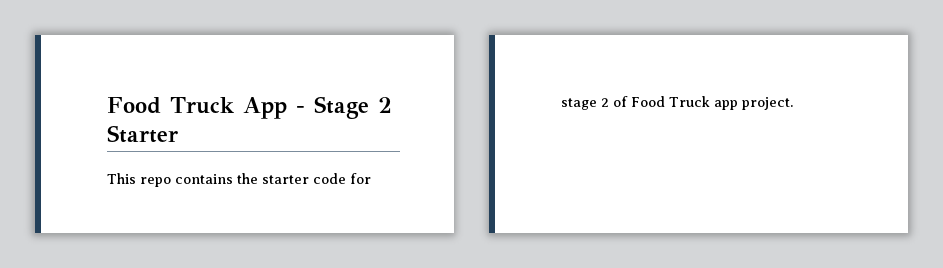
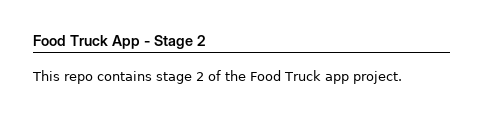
[107,125,178,143] Starter -> (206, 40) none
[237,173,371,184] the starter code for -> (152, 76) none
(628, 101) none -> [225,70,246,81] the

